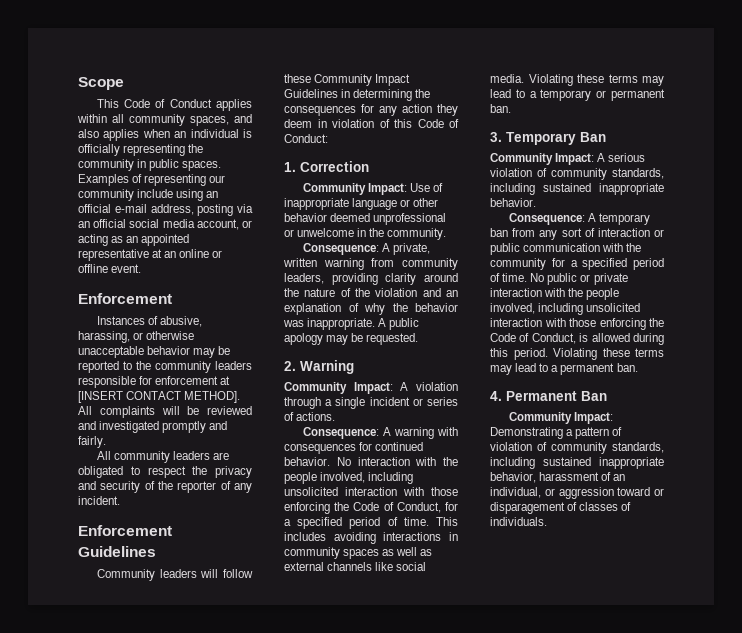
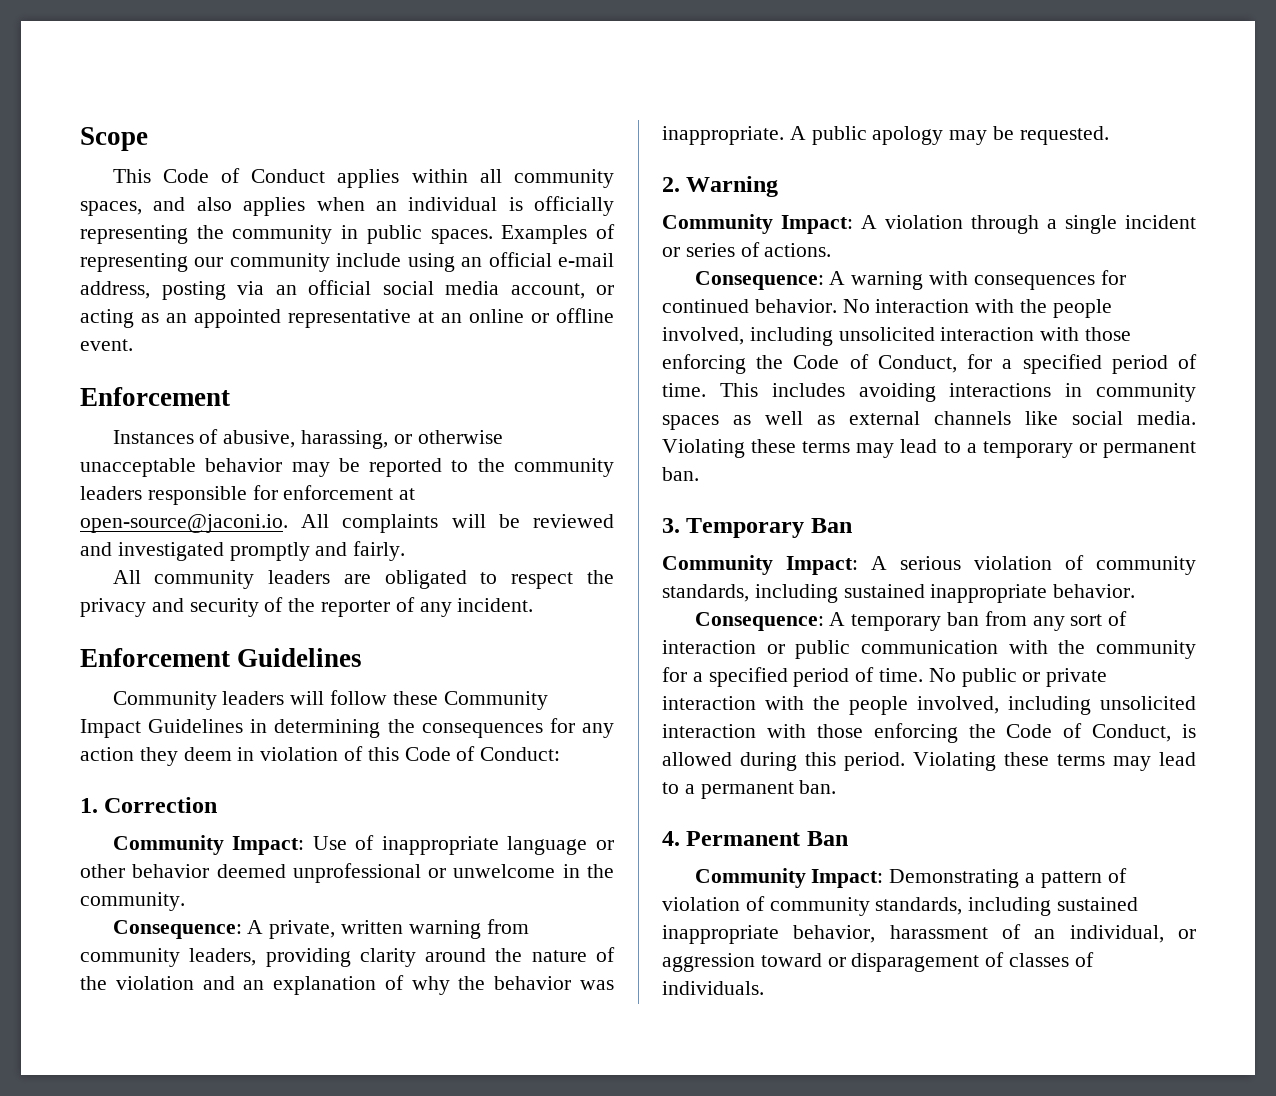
[78,391,241,403] [INSERT CONTACT METHOD]. -> [80,514,288,533] open-source@jaconi.io.

